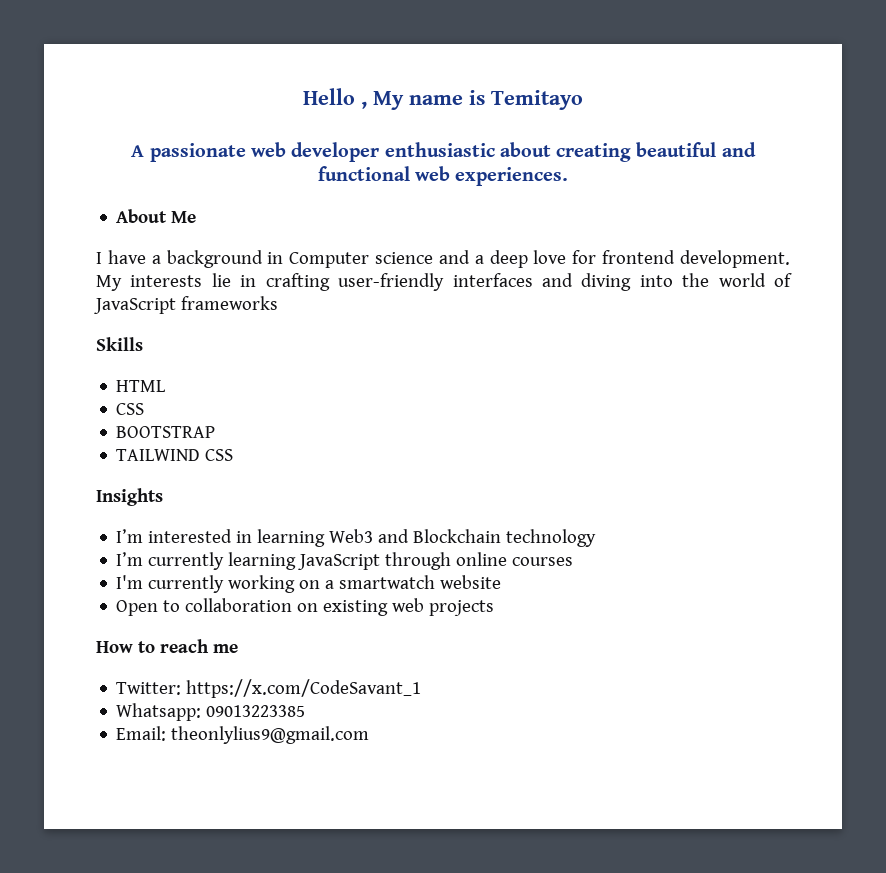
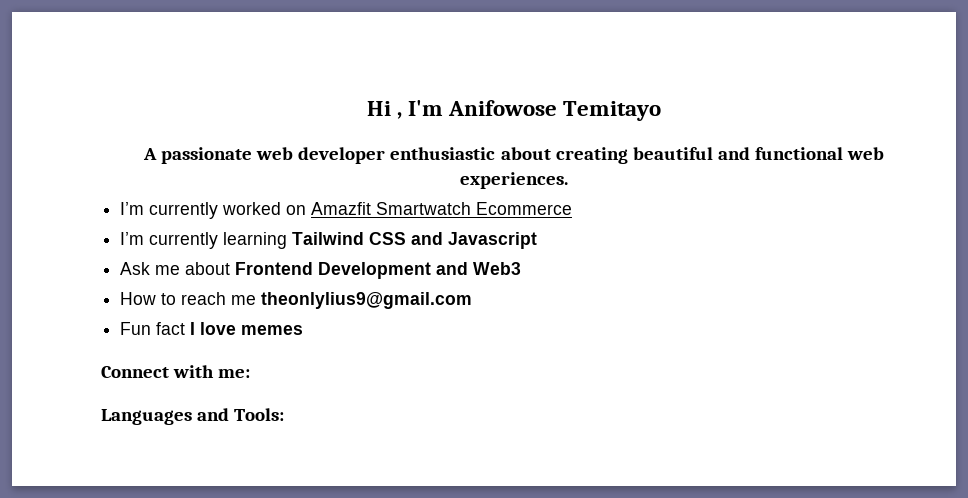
[303,88,485,110] Hello , My name is -> [366,100,558,119] Hi , I'm Anifowose
[116,209,197,223] [96,250,790,268] [96,273,792,291] [94,296,278,314] [96,337,143,351] [116,380,166,392] [116,403,145,415] [116,426,216,438] [116,449,234,461] [96,488,163,506] [116,529,597,547] [116,552,574,570] [116,575,502,593] [116,598,495,616] [96,639,238,653] [116,679,422,698] [116,703,306,721] [116,726,370,744] About Me // I have a background in Computer science and a deep love for frontend development. My interests lie in crafting user-friendly interfaces and diving into the world of JavaScript frameworks // Skills // HTML // CSS // BOOTSTRAP // TAILWIND CSS // Insights // I’m interested in learning Web3 and Blockchain technology // I’m currently learning JavaScript through online courses // I'm currently working on a smartwatch website // Open to collaboration on existing web projects // How to reach me // Twitter: https://x.com/CodeSavant_1 // Whatsapp: 09013223385 // Email: theonlylius9@gmail.com -> [120,202,573,219] [120,232,538,249] [120,262,522,279] [120,292,473,309] [120,322,304,335] [101,365,251,378] [101,408,285,425] I’m currently worked on Amazfit Smartwatch Ecommerce // I’m currently learning Tailwind CSS and Javascript // Ask me about Frontend Development and Web3 // How to reach me theonlylius9@gmail.com // Fun fact I love memes // Connect with me: // Languages and Tools:

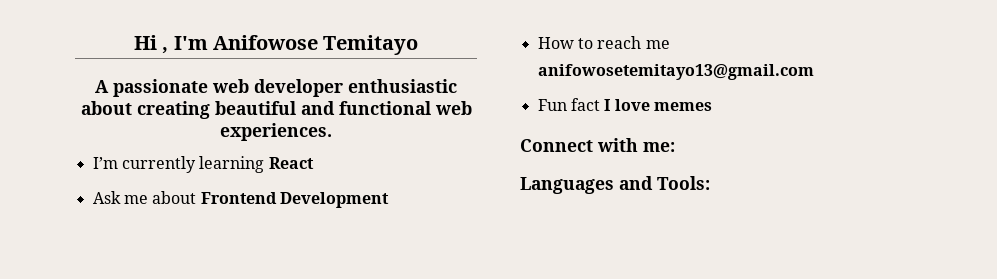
[120,202,573,219] // I’m currently worked on Amazfit Smartwatch Ecommerce -> (332, 132) none
[292,232,538,249] Tailwind CSS and Javascript -> [268,157,314,169] React
[436,262,522,275] and Web3 -> (389, 200) none
[261,292,473,309] theonlylius9@gmail.com -> [537,64,814,80] anifowosetemitayo13@gmail.com

